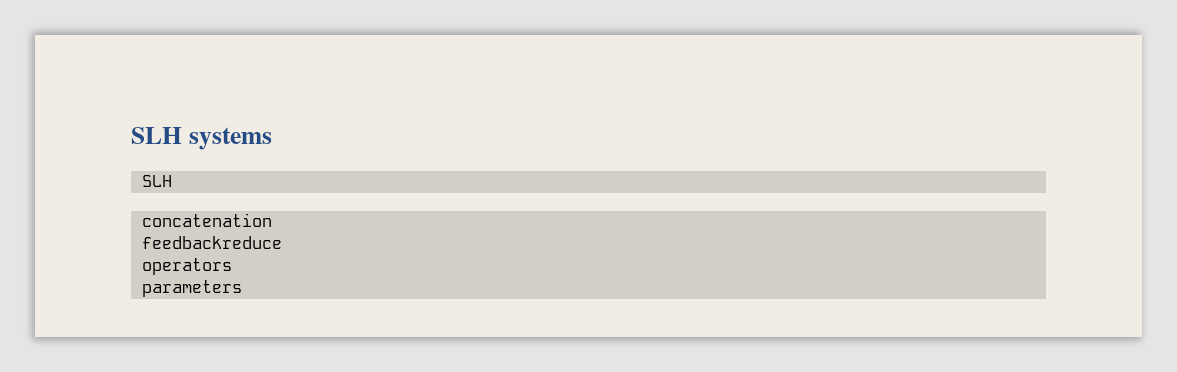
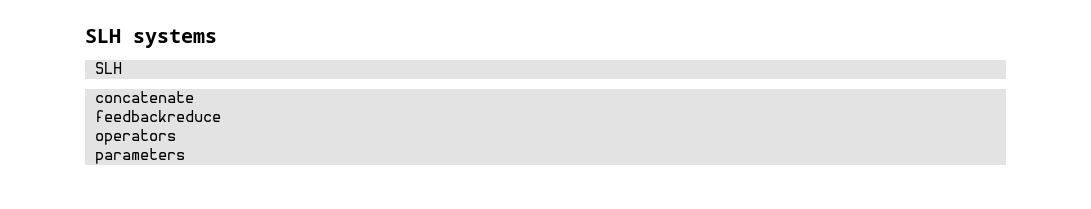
[141,213,272,227] concatenation -> [94,91,194,103] concatenate

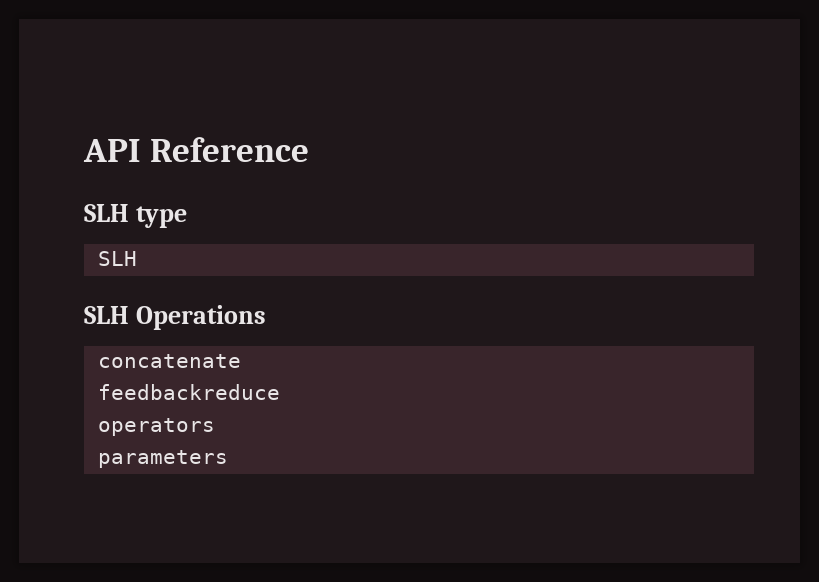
[85,29,217,48] [94,62,122,74] SLH systems // SLH -> [83,137,310,162] [84,204,187,228] [97,251,137,266] [84,305,266,330] API Reference // SLH type // SLH // SLH Operations

